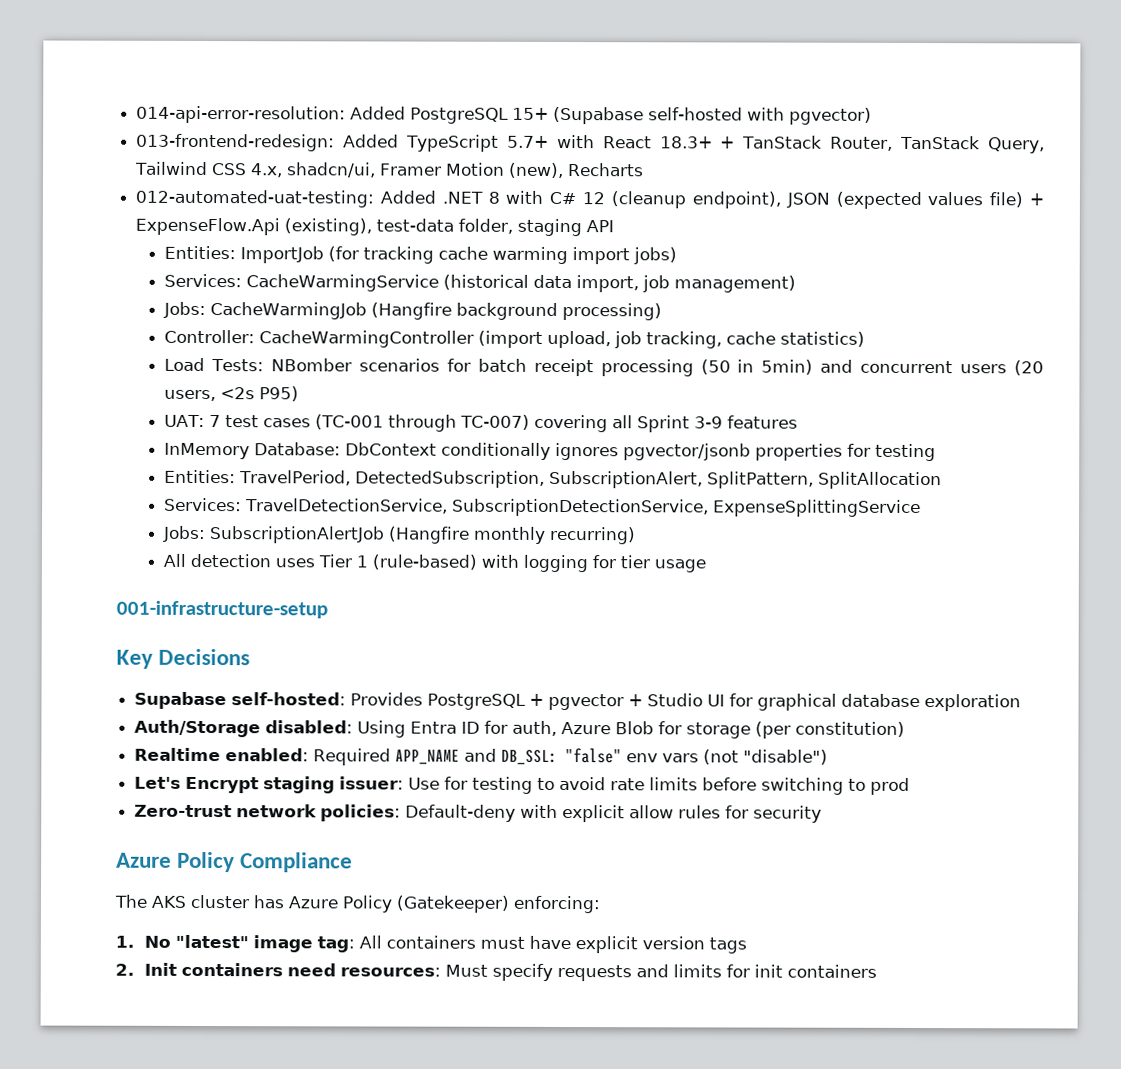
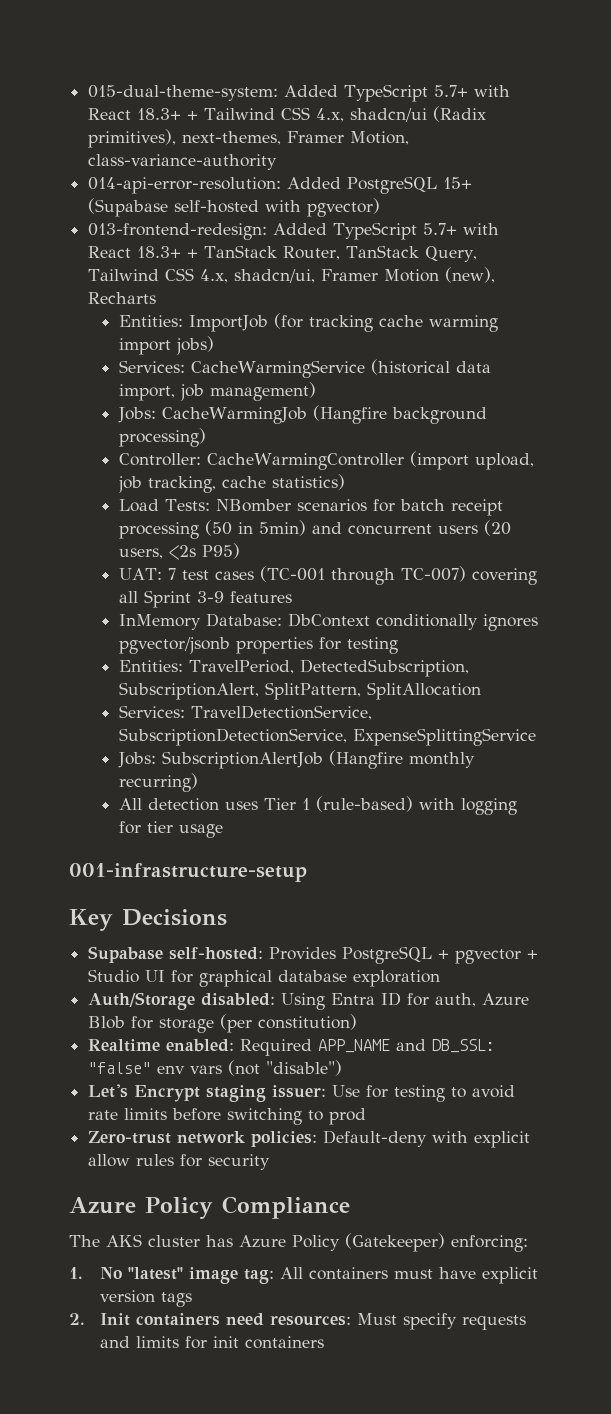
(136, 114) none -> [88,84,511,102] [88,106,487,122] [88,129,410,148] [88,154,278,170] 015-dual-theme-system: Added TypeScript 5.7+ with React 18.3+ + Tailwind CSS 4.x, shadcn/ui (Radix primitives), next-themes, Framer Motion, class-variance-authority //
[135,189,1045,210] [135,217,615,237] // 012-automated-uat-testing: Added .NET 8 with C# 12 (cleanup endpoint), JSON (expected values file) + ExpenseFlow.Api (existing), test-data folder, staging API -> (157, 298) none

